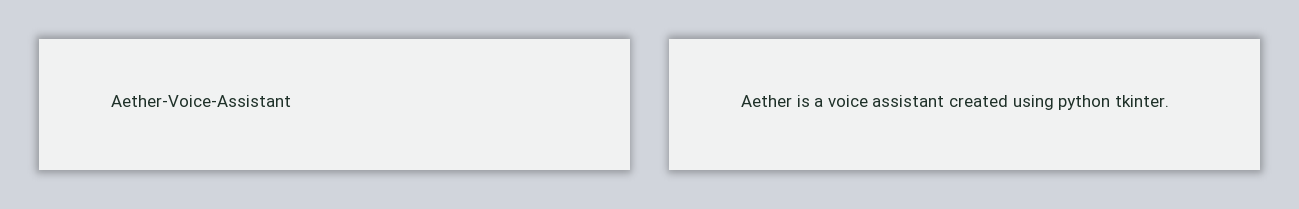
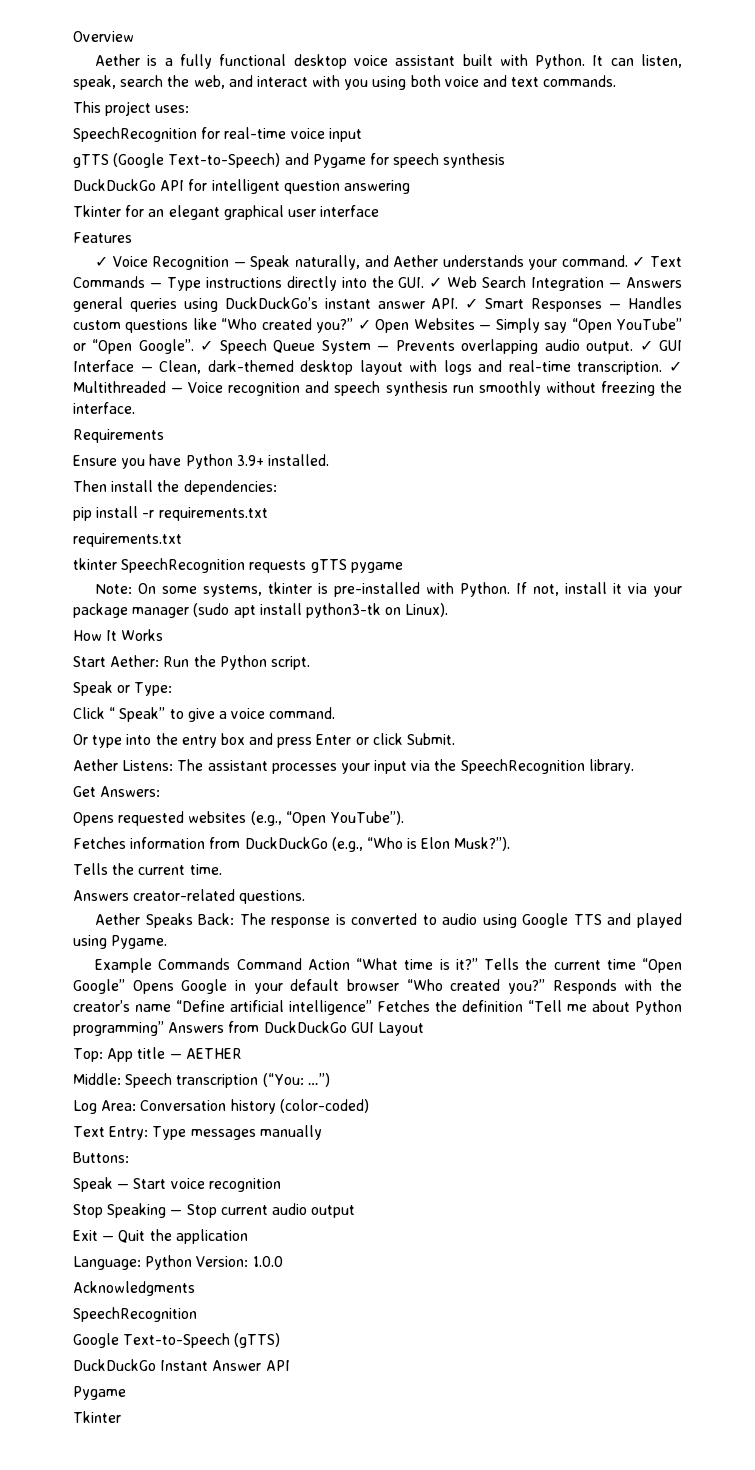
[111,95,291,107] Aether-Voice-Assistant -> [73,31,134,42] Overview
[827,95,1169,110] voice assistant created using python tkinter. -> [180,54,683,69] [73,75,617,90] [73,101,190,116] [73,127,362,142] [73,153,506,168] [73,179,410,194] [73,205,380,220] [73,232,132,243] [95,255,683,270] [73,276,682,291] [73,297,682,312] [73,318,683,333] [73,339,682,354] [73,360,682,375] [73,381,682,396] [73,402,135,414] [73,429,164,443] [73,454,329,469] [73,480,277,495] [73,506,268,521] [73,533,182,547] [73,558,403,573] [95,582,682,597] [73,603,449,618] [73,629,164,641] [73,655,310,670] [73,681,173,696] [73,707,336,722] [73,733,456,748] [73,759,634,774] [73,786,161,797] [73,811,404,826] [73,837,511,852] [73,863,222,875] [73,889,306,904] [95,913,682,928] [73,935,168,949] [95,958,682,973] [73,979,682,994] [73,1000,682,1015] [73,1021,424,1036] [73,1047,242,1062] [73,1073,330,1088] [73,1099,369,1114] [73,1125,322,1140] [73,1152,129,1163] [73,1177,281,1192] [73,1203,356,1218] [73,1229,248,1244] [73,1255,283,1270] [73,1281,195,1296] [73,1307,197,1322] [73,1333,281,1348] [73,1359,290,1371] [73,1386,126,1400] [73,1411,121,1423] fully functional desktop voice assistant built with Python. It can listen, speak, search the web, and interact with you using both voice and text commands. // This project uses: // SpeechRecognition for real-time voice input // gTTS (Google Text-to-Speech) and Pygame for speech synthesis // DuckDuckGo API for intelligent question answering // Tkinter for an elegant graphical user interface // Features // ✓ Voice Recognition — Speak naturally, and Aether understands your command. ✓ Text Commands — Type instructions directly into the GUI. ✓ Web Search Integration — Answers general queries using DuckDuckGo’s instant answer API. ✓ Smart Responses — Handles custom questions like “Who created you?” ✓ Open Websites — Simply say “Open YouTube” or “Open Google”. ✓ Speech Queue System — Prevents overlapping audio output. ✓ GUI Interface — Clean, dark-themed desktop layout with logs and real-time transcription. ✓ Multithreaded — Voice recognition and speech synthesis run smoothly without freezing the interface. // Requirements // Ensure you have Python 3.9+ installed. // Then install the dependencies: // pip install -r requirements.txt // requirements.txt // tkinter SpeechRecognition requests gTTS pygame // Note: On some systems, tkinter is pre-installed with Python. If not, install it via your package manager (sudo apt install python3-tk on Linux). // How It Works // Start Aether: Run the Python script. // Speak or Type: // Click “ Speak” to give a voice command. // Or type into the entry box and press Enter or click Submit. // Aether Listens: The assistant processes your input via the SpeechRecognition library. // Get Answers: // Opens requested websites (e.g., “Open YouTube”). // Fetches information from DuckDuckGo (e.g., “Who is Elon Musk?”). // Tells the current time. // Answers creator-related questions. // Aether Speaks Back: The response is converted to audio using Google TTS and played using Pygame. // Example Commands Command Action “What time is it?” Tells the current time “Open Google” Opens Google in your default browser “Who created you?” Responds with the creator’s name “Define artificial intelligence” Fetches the definition “Tell me about Python programming” Answers from DuckDuckGo GUI Layout // Top: App title — AETHER // Middle: Speech transcription (“You: …”) // Log Area: Conversation history (color-coded) // Text Entry: Type messages manually // Buttons: // Speak — Start voice recognition // Stop Speaking — Stop current audio output // Exit — Quit the application // Language: Python Version: 1.0.0 // Acknowledgments // SpeechRecognition // Google Text-to-Speech (gTTS) // DuckDuckGo Instant Answer API // Pygame // Tkinter

